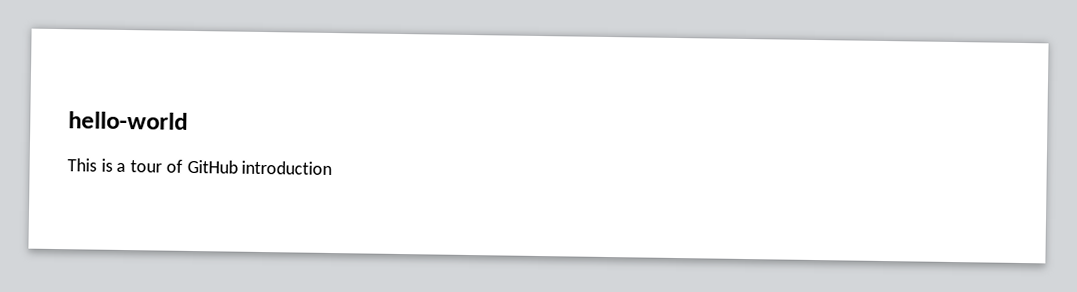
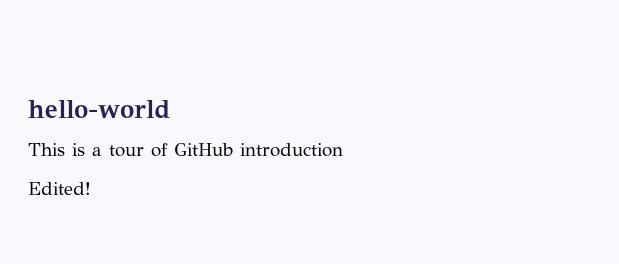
(333, 168) none -> [28,182,91,195] // Edited!

